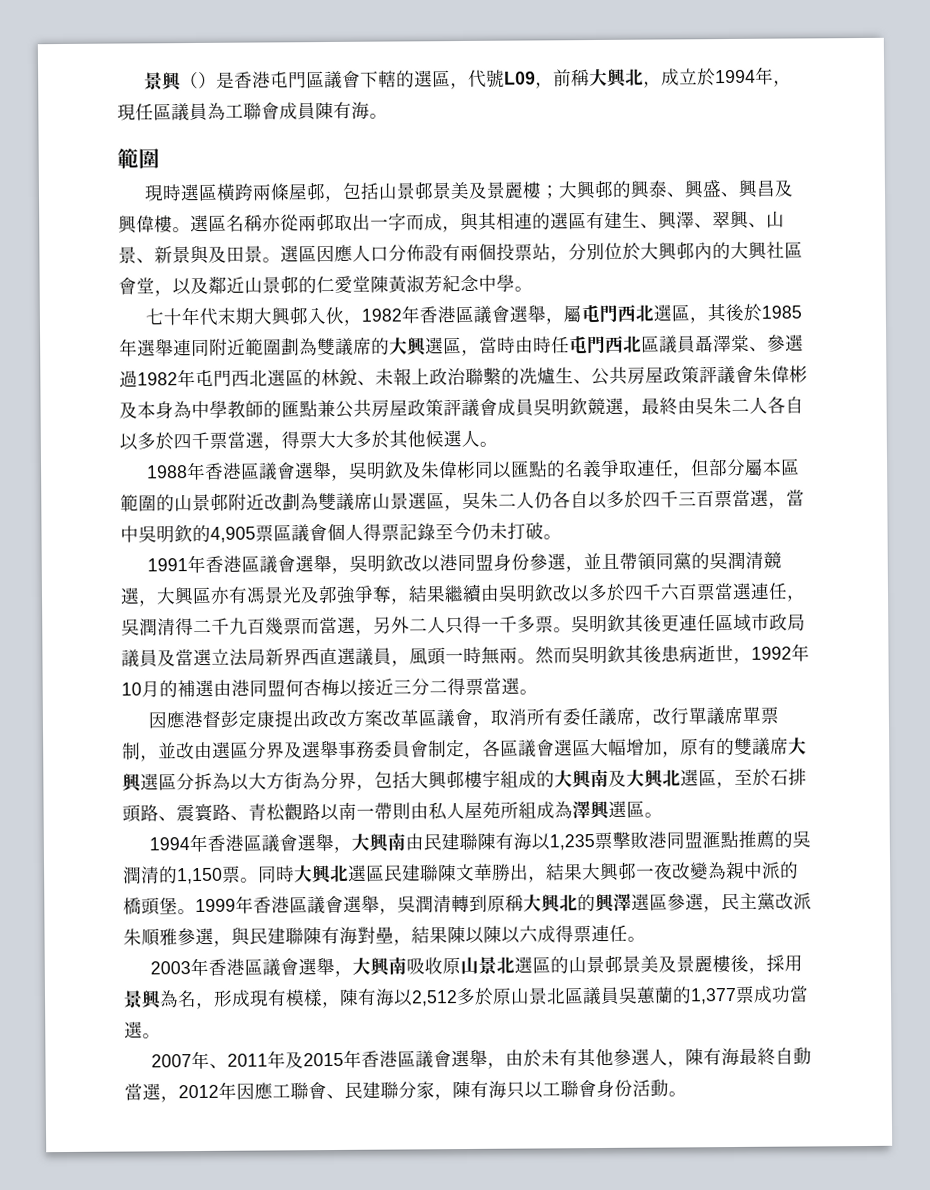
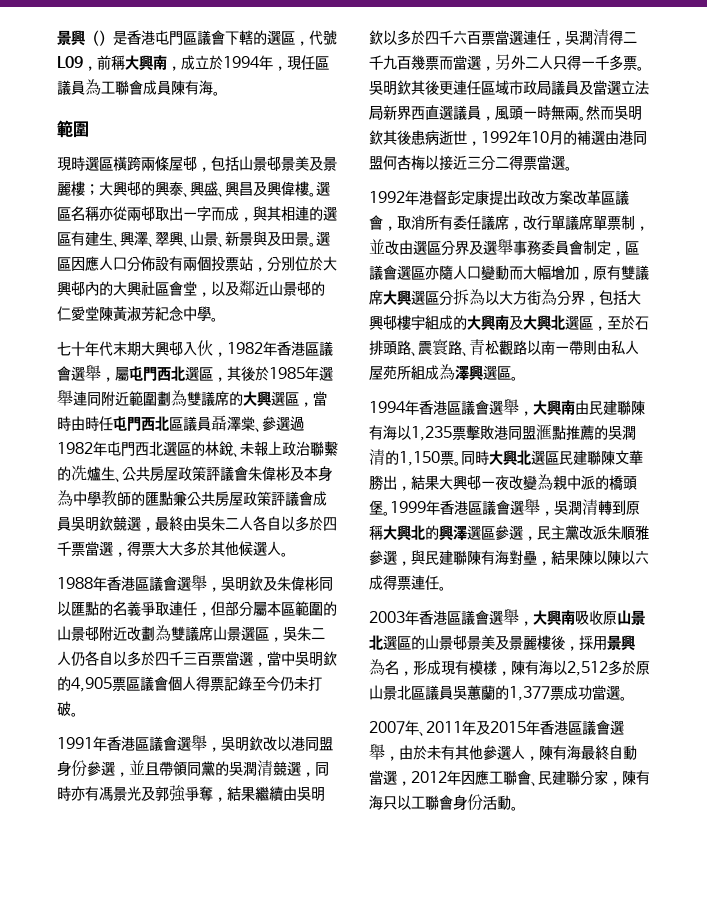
[624,68,644,86] 北 -> [153,55,167,70] 南
[156,586,212,606] 大興區 -> [315,762,329,776] [57,786,71,801] 同時
[552,584,572,602] 改 -> (383, 37) none
[147,711,185,729] 因應 -> [369,190,419,205] 1992年
[482,739,501,757] 各 -> (625, 253) none
(591, 748) none -> [425,265,523,280] 亦隨人口變動而
[716,737,735,756] 的 -> (621, 272) none

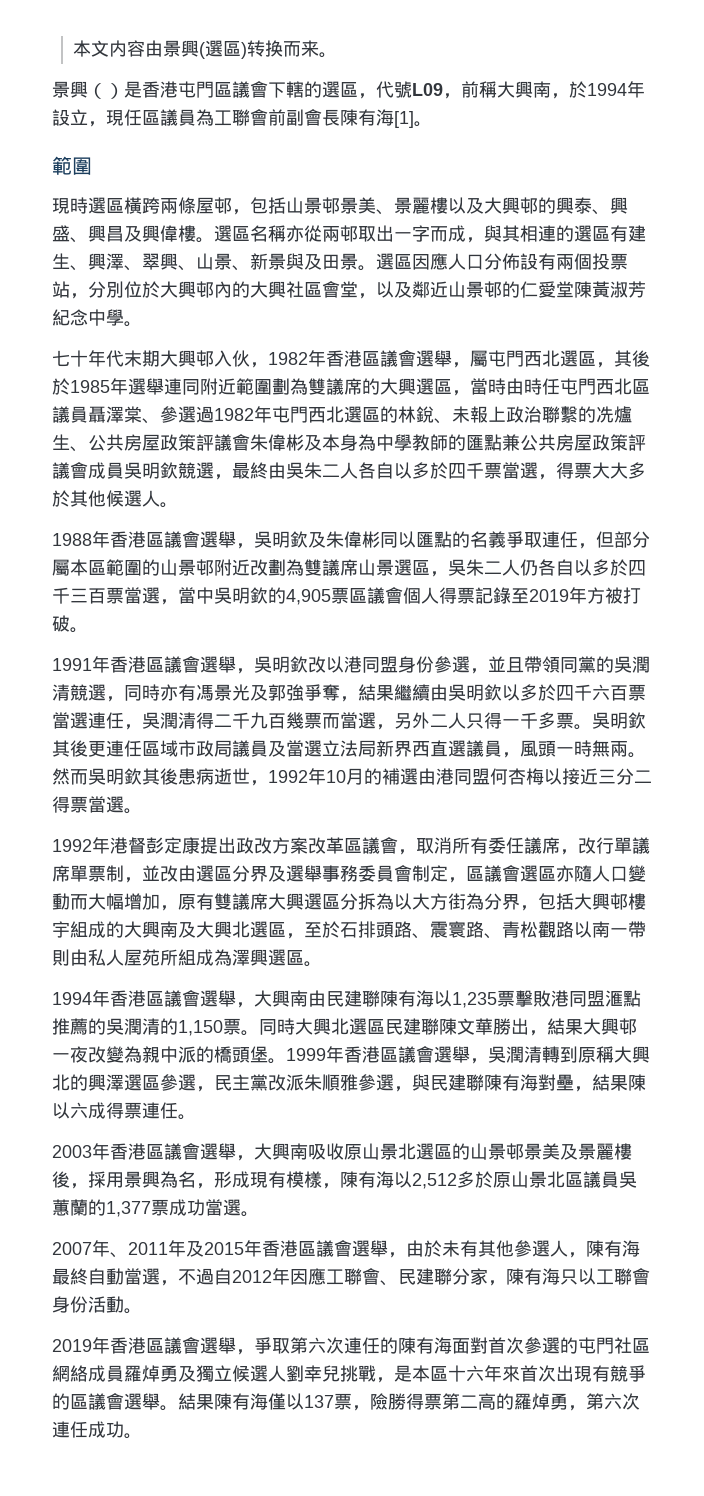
(57, 38) none -> [73,40,338,59] 本文内容由景興(選區)转换而来。 //
[181,55,209,70] 成立 -> (569, 96) none
(273, 62) none -> [52,109,88,126] 設立
[143,80,213,95] 成員陳有海 -> [268,109,414,128] 前副會長陳有海[1]
[309,156,337,171] [57,181,99,196] 及景麗樓； -> [376,197,484,215] 、景麗樓以及
[266,676,308,691] 今仍未 -> [529,587,623,604] 2019年方被
[607,550,635,565] 陳以 -> (70, 1110) none
(411, 783) none -> [178,1268,232,1285] 不過自
(518, 808) none -> [52,1337,650,1355] [52,1365,646,1383] [52,1393,640,1411] [52,1421,142,1439] // 2019年香港區議會選舉，爭取第六次連任的陳有海面對首次參選的屯門社區網絡成員羅焯勇及獨立候選人劉幸兒挑戰，是本區十六年來首次出現有競爭的區議會選舉。結果陳有海僅以137票，險勝得票第二高的羅焯勇，第六次連任成功。

